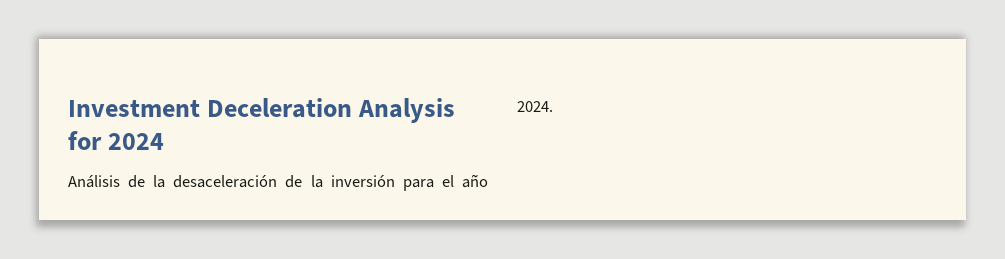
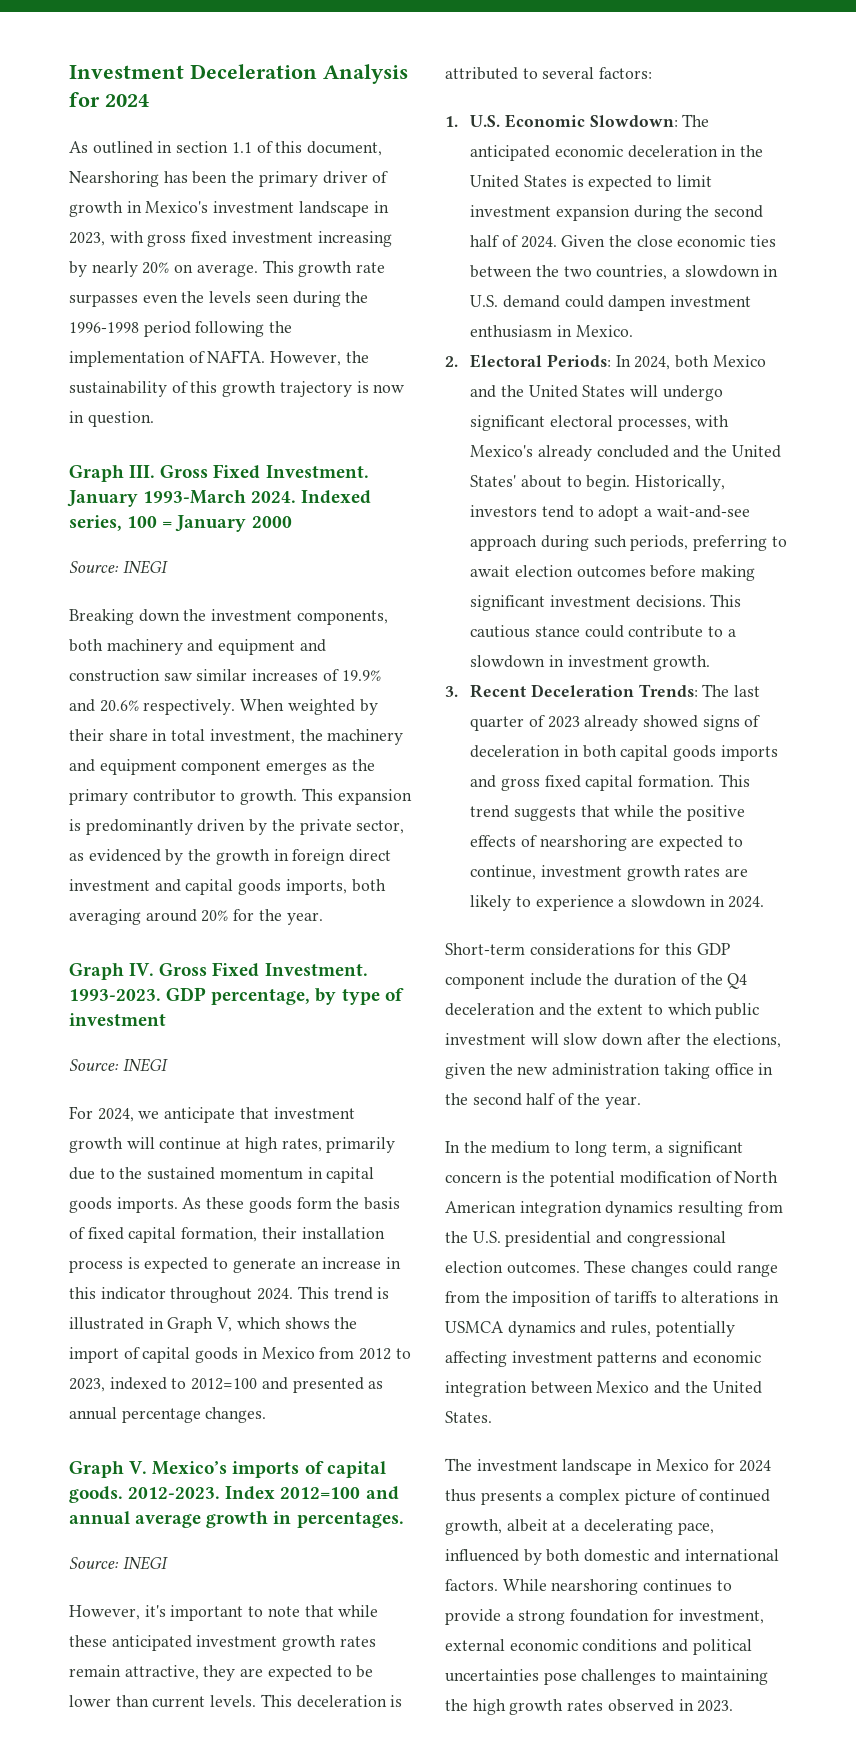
[68,174,488,191] [517,101,553,112] Análisis de la desaceleración de la inversión para el año 2024. -> [69,141,383,156] [69,171,389,187] [69,201,389,217] [69,231,392,247] [69,260,386,277] [69,291,369,307] [69,321,293,337] [69,350,369,367] [69,381,405,397] [69,411,154,427] [69,464,369,482] [67,490,372,507] [69,515,292,532] [69,560,168,574] [69,609,388,625] [69,639,326,655] [69,669,381,682] [69,699,378,715] [69,729,404,745] [69,759,375,775] [69,788,412,805] [69,819,405,835] [69,849,392,865] [69,879,386,895] [69,909,323,925] [69,962,368,980] [69,987,404,1005] [69,1013,166,1026] [69,1058,168,1072] [69,1106,355,1123] [69,1137,396,1153] [69,1167,375,1183] [69,1197,401,1213] [69,1227,385,1243] [69,1257,402,1273] [69,1286,390,1303] [69,1317,358,1333] [69,1347,411,1363] [69,1377,384,1393] [69,1407,267,1423] [69,1461,386,1478] [69,1486,399,1503] [69,1511,404,1528] [69,1556,168,1570] [69,1605,379,1621] [69,1635,376,1651] [69,1665,374,1681] [69,1694,403,1708] [445,67,653,80] [445,114,710,128] [470,145,764,161] [470,175,712,191] [470,205,764,221] [470,235,777,248] [470,265,779,280] [470,295,752,311] [470,325,633,338] [445,354,766,370] [470,385,723,401] [470,415,730,431] [470,445,781,461] [470,475,726,491] [470,505,750,521] [470,535,787,551] [470,565,756,581] [470,594,742,611] [470,625,736,638] [470,655,711,671] [445,684,761,698] [470,715,761,731] [470,745,778,761] [470,774,750,791] [470,805,745,821] [470,835,743,851] [470,865,749,881] [470,895,765,911] [445,943,730,956] [445,973,748,989] [445,1003,760,1019] [445,1033,782,1048] [445,1063,774,1079] [445,1093,641,1109] [445,1141,744,1157] [445,1171,779,1187] [445,1201,783,1217] [445,1231,726,1247] [445,1260,778,1277] [445,1291,780,1307] [445,1321,735,1337] [445,1351,761,1367] [445,1381,762,1397] [445,1411,492,1423] [445,1458,772,1475] [445,1489,771,1505] [445,1519,714,1535] [445,1549,779,1565] [445,1579,732,1595] [445,1609,764,1625] [445,1639,752,1655] [445,1669,768,1685] [445,1699,734,1715] As outlined in section 1.1 of this document, Nearshoring has been the primary driver of growth in Mexico's investment landscape in 2023, with gross fixed investment increasing by nearly 20% on average. This growth rate surpasses even the levels seen during the 1996-1998 period following the implementation of NAFTA. However, the sustainability of this growth trajectory is now in question. // Graph III. Gross Fixed Investment. January 1993-March 2024. Indexed series, 100 = January 2000 // Source: INEGI // Breaking down the investment components, both machinery and equipment and construction saw similar increases of 19.9% and 20.6% respectively. When weighted by their share in total investment, the machinery and equipment component emerges as the primary contributor to growth. This expansion is predominantly driven by the private sector, as evidenced by the growth in foreign direct investment and capital goods imports, both averaging around 20% for the year. // Graph IV. Gross Fixed Investment. 1993-2023. GDP percentage, by type of investment // Source: INEGI // For 2024, we anticipate that investment growth will continue at high rates, primarily due to the sustained momentum in capital goods imports. As these goods form the basis of fixed capital formation, their installation process is expected to generate an increase in this indicator throughout 2024. This trend is illustrated in Graph V, which shows the import of capital goods in Mexico from 2012 to 2023, indexed to 2012=100 and presented as annual percentage changes. // Graph V. Mexico’s imports of capital goods. 2012-2023. Index 2012=100 and annual average growth in percentages. // Source: INEGI // However, it's important to note that while these anticipated investment growth rates remain attractive, they are expected to be lower than current levels. This deceleration is attributed to several factors: // 1. U.S. Economic Slowdown: The anticipated economic deceleration in the United States is expected to limit investment expansion during the second half of 2024. Given the close economic ties between the two countries, a slowdown in U.S. demand could dampen investment enthusiasm in Mexico. // 2. Electoral Periods: In 2024, both Mexico and the United States will undergo significant electoral processes, with Mexico's already concluded and the United States' about to begin. Historically, investors tend to adopt a wait-and-see approach during such periods, preferring to await election outcomes before making significant investment decisions. This cautious stance could contribute to a slowdown in investment growth. // 3. Recent Deceleration Trends: The last quarter of 2023 already showed signs of deceleration in both capital goods imports and gross fixed capital formation. This trend suggests that while the positive effects of nearshoring are expected to continue, investment growth rates are likely to experience a slowdown in 2024. // Short-term considerations for this GDP component include the duration of the Q4 deceleration and the extent to which public investment will slow down after the elections, given the new administration taking office in the second half of the year. // In the medium to long term, a significant concern is the potential modification of North American integration dynamics resulting from the U.S. presidential and congressional election outcomes. These changes could range from the imposition of tariffs to alterations in USMCA dynamics and rules, potentially affecting investment patterns and economic integration between Mexico and the United States. // The investment landscape in Mexico for 2024 thus presents a complex picture of continued growth, albeit at a decelerating pace, influenced by both domestic and international factors. While nearshoring continues to provide a strong foundation for investment, external economic conditions and political uncertainties pose challenges to maintaining the high growth rates observed in 2023.

